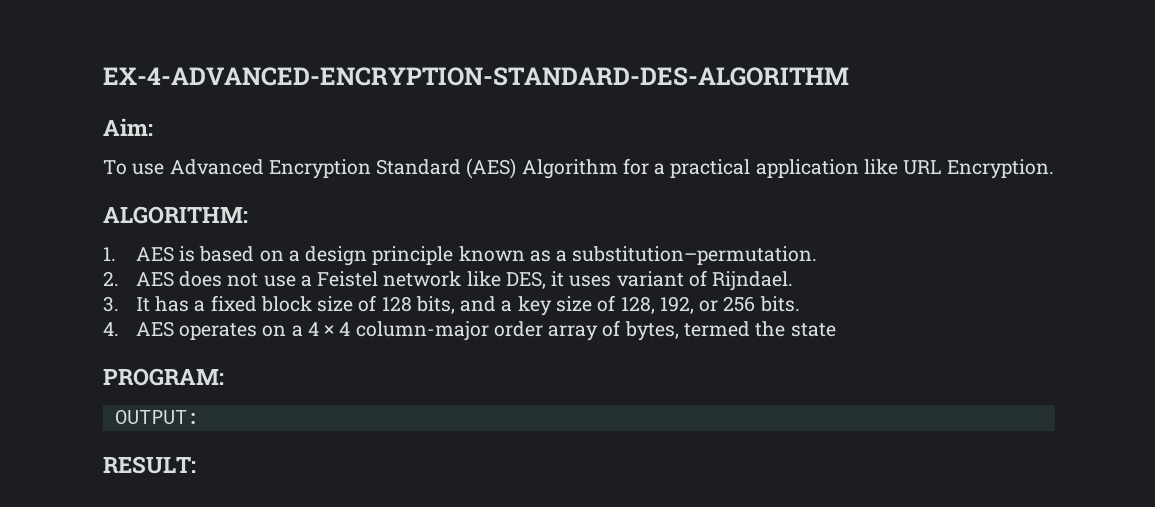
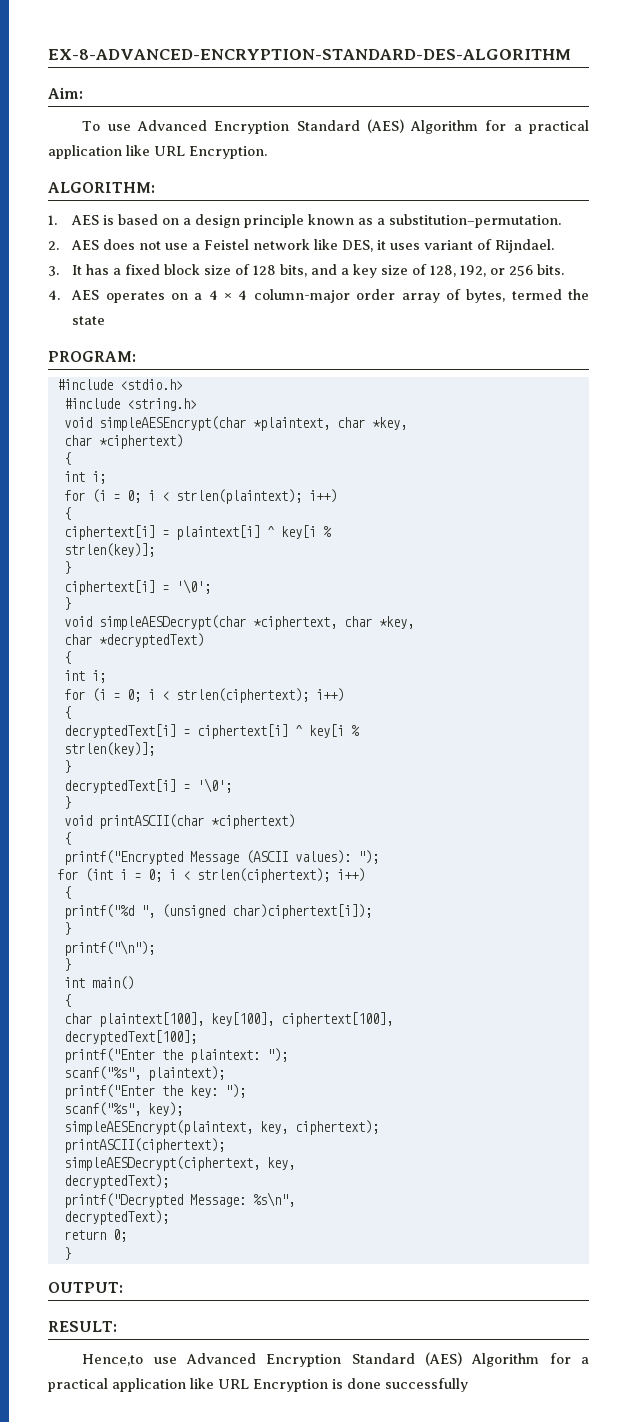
[103,67,849,86] EX-4-ADVANCED-ENCRYPTION-STANDARD-DES-ALGORITHM -> [48,49,571,60] EX-8-ADVANCED-ENCRYPTION-STANDARD-DES-ALGORITHM
[114,410,199,424] [103,456,196,474] OUTPUT: // RESULT: -> [56,379,183,390] [63,398,197,411] [63,416,407,431] [63,434,183,449] [63,452,71,465] [63,471,106,484] [63,489,337,504] [63,507,71,520] [63,525,332,540] [63,543,155,557] [63,561,71,574] [63,579,211,595] [63,597,71,610] [63,615,414,630] [63,633,204,648] [63,651,71,664] [63,670,106,683] [63,688,344,703] [63,706,71,719] [63,724,360,739] [63,742,155,756] [63,760,71,773] [63,778,232,794] [63,796,71,809] [63,814,295,829] [63,832,71,845] [63,850,379,865] [56,868,365,883] [63,886,71,899] [63,904,372,919] [63,922,71,935] [63,940,155,956] [63,958,71,971] [63,976,134,990] [63,994,71,1007] [63,1012,393,1027] [63,1030,197,1045] [63,1048,288,1063] [63,1066,225,1081] [63,1084,246,1099] [63,1102,183,1116] [63,1120,379,1135] [63,1138,225,1153] [63,1156,295,1171] [63,1174,169,1189] [63,1192,295,1208] [63,1210,169,1225] [63,1229,127,1242] [63,1247,71,1260] [48,1282,123,1293] [48,1321,117,1332] [82,1352,589,1367] [48,1378,468,1392] #include <stdio.h> // #include <string.h> // void simpleAESEncrypt(char *plaintext, char *key, // char *ciphertext) // { // int i; // for (i = 0; i < strlen(plaintext); i++) // { // ciphertext[i] = plaintext[i] ^ key[i % // strlen(key)]; // } // ciphertext[i] = '\0'; // } // void simpleAESDecrypt(char *ciphertext, char *key, // char *decryptedText) // { // int i; // for (i = 0; i < strlen(ciphertext); i++) // { // decryptedText[i] = ciphertext[i] ^ key[i % // strlen(key)]; // } // decryptedText[i] = '\0'; // } // void printASCII(char *ciphertext) // { // printf("Encrypted Message (ASCII values): "); // for (int i = 0; i < strlen(ciphertext); i++) // { // printf("%d ", (unsigned char)ciphertext[i]); // } // printf("\n"); // } // int main() // { // char plaintext[100], key[100], ciphertext[100], // decryptedText[100]; // printf("Enter the plaintext: "); // scanf("%s", plaintext); // printf("Enter the key: "); // scanf("%s", key); // simpleAESEncrypt(plaintext, key, ciphertext); // printASCII(ciphertext); // simpleAESDecrypt(ciphertext, key, // decryptedText); // printf("Decrypted Message: %s\n", // decryptedText); // return 0; // } // OUTPUT: // RESULT: // Hence,to use Advanced Encryption Standard (AES) Algorithm for a practical application like URL Encryption is done successfully

